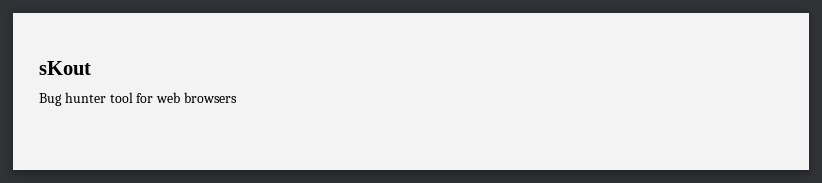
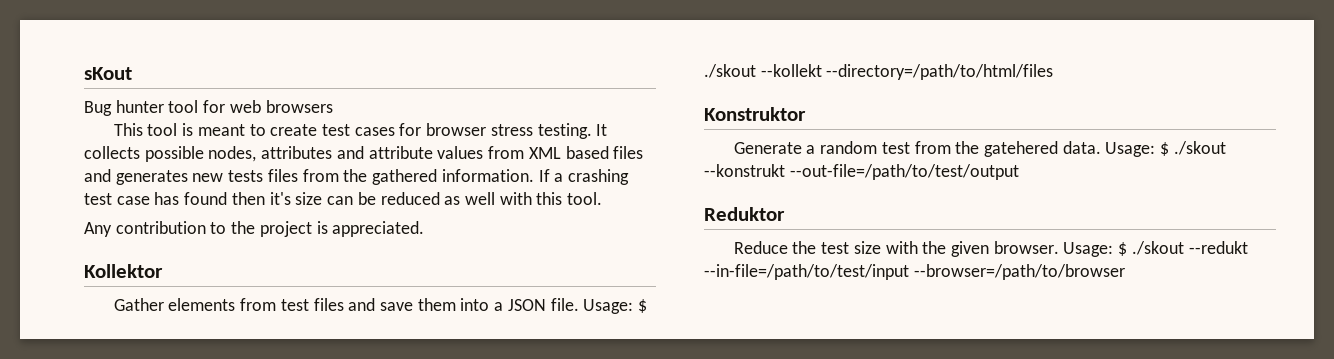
(237, 97) none -> [113,123,608,139] [84,146,644,162] [84,169,629,185] [84,192,603,205] [84,221,425,237] [84,264,163,278] [113,298,648,314] [704,64,1054,80] [704,107,806,121] [733,141,1226,157] [704,164,1019,180] [704,207,785,221] [733,241,1248,257] [704,264,1125,280] // This tool is meant to create test cases for browser stress testing. It collects possible nodes, attributes and attribute values from XML based files and generates new tests files from the gathered information. If a crashing test case has found then it's size can be reduced as well with this tool. // Any contribution to the project is appreciated. // Kollektor // Gather elements from test files and save them into a JSON file. Usage: $ ./skout --kollekt --directory=/path/to/html/files // Konstruktor // Generate a random test from the gatehered data. Usage: $ ./skout --konstrukt --out-file=/path/to/test/output // Reduktor // Reduce the test size with the given browser. Usage: $ ./skout --redukt --in-file=/path/to/test/input --browser=/path/to/browser

